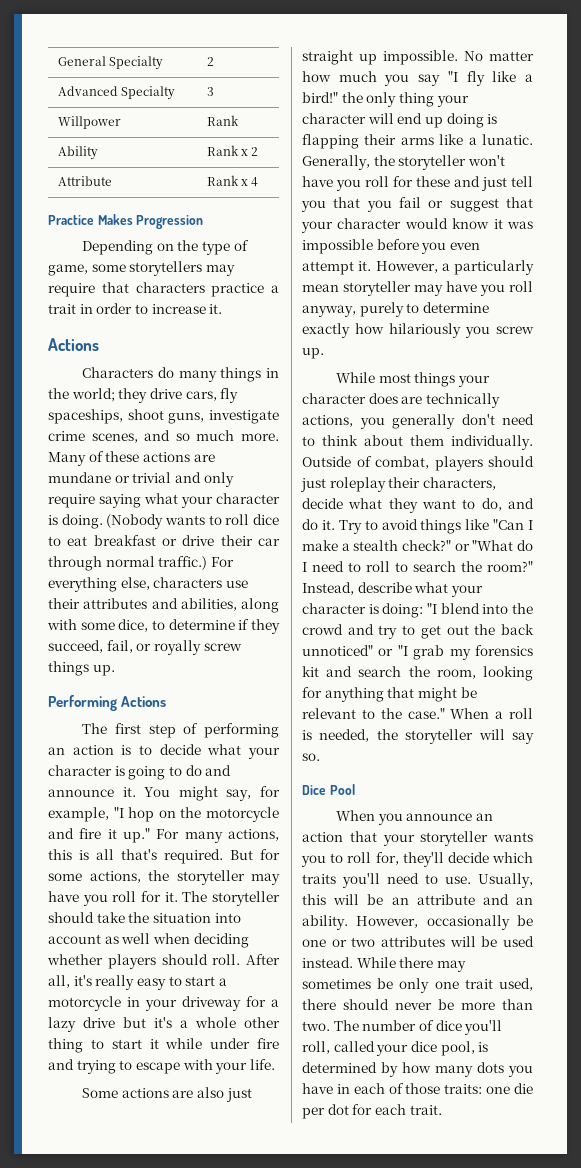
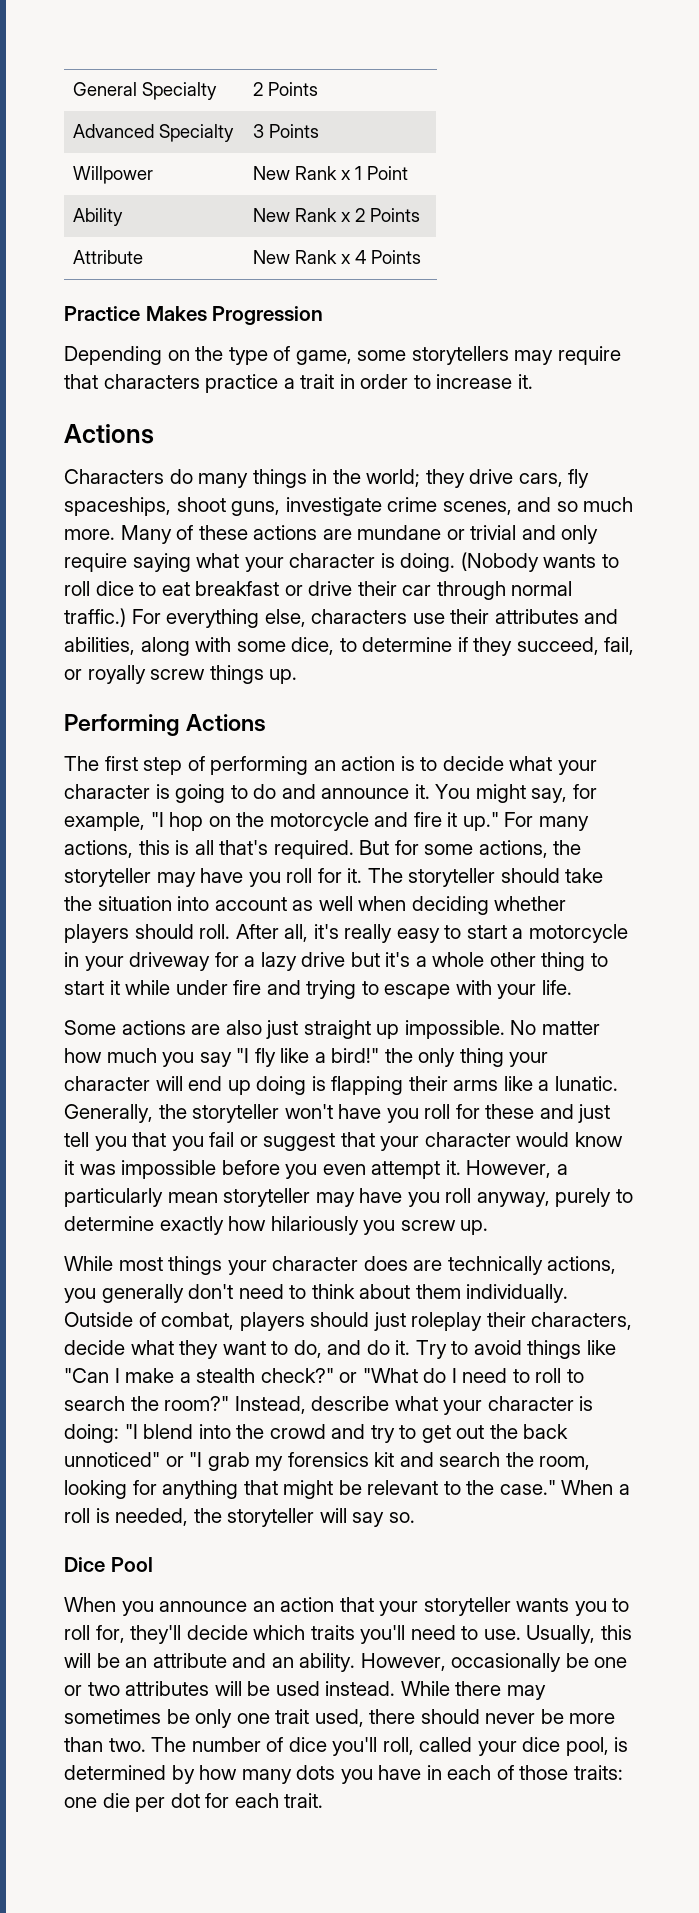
(214, 61) none -> [267,82,318,96] Points
(214, 91) none -> [268,124,319,138] Points
[206,115,239,126] Rank -> [252,166,408,180] New Rank x 1 Point
(98, 153) none -> [252,208,290,222] New
(259, 151) none -> [369,208,420,222] Points
(112, 181) none -> [252,250,290,264] New
(259, 182) none -> [370,250,421,264] Points

